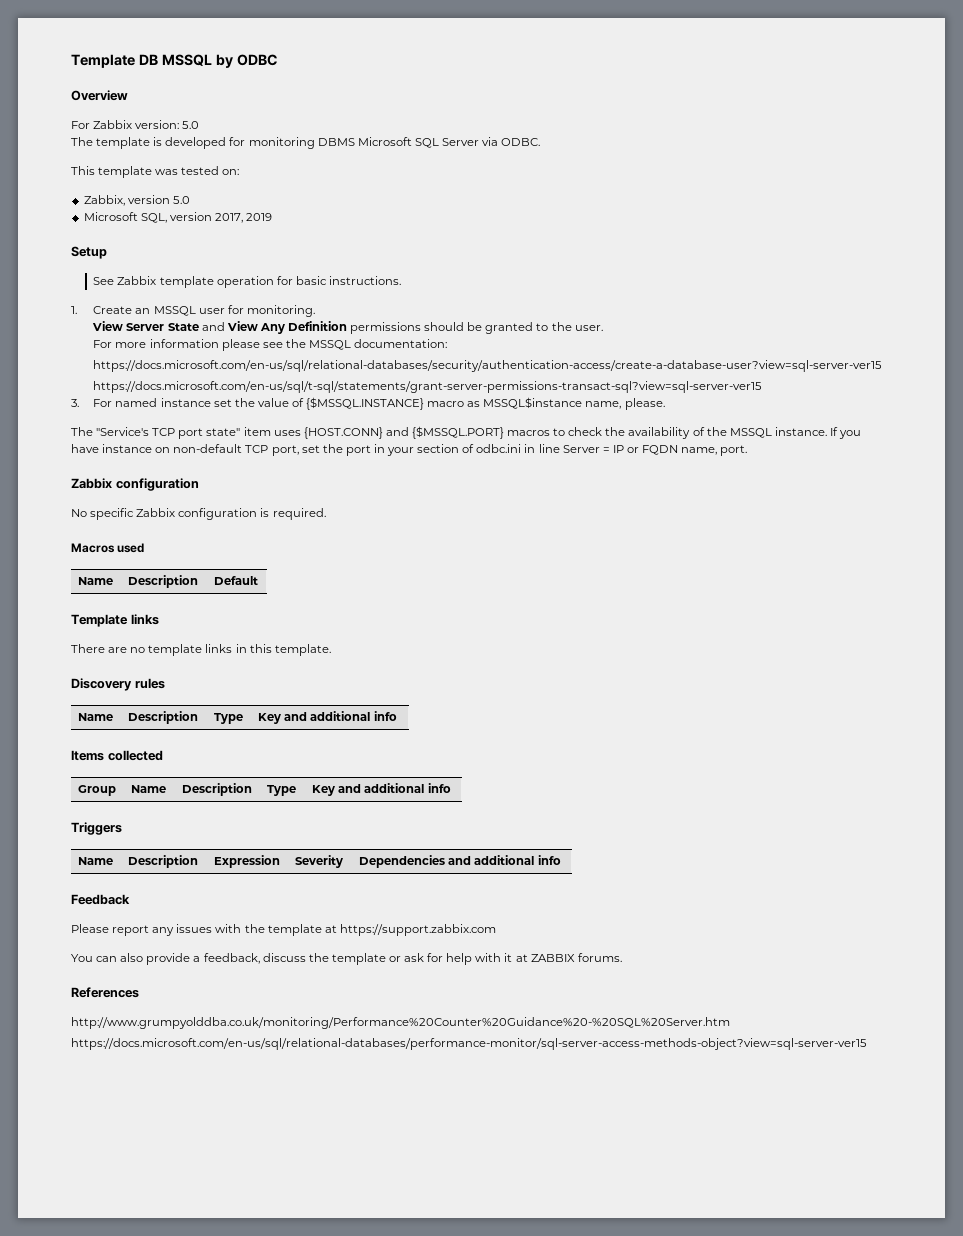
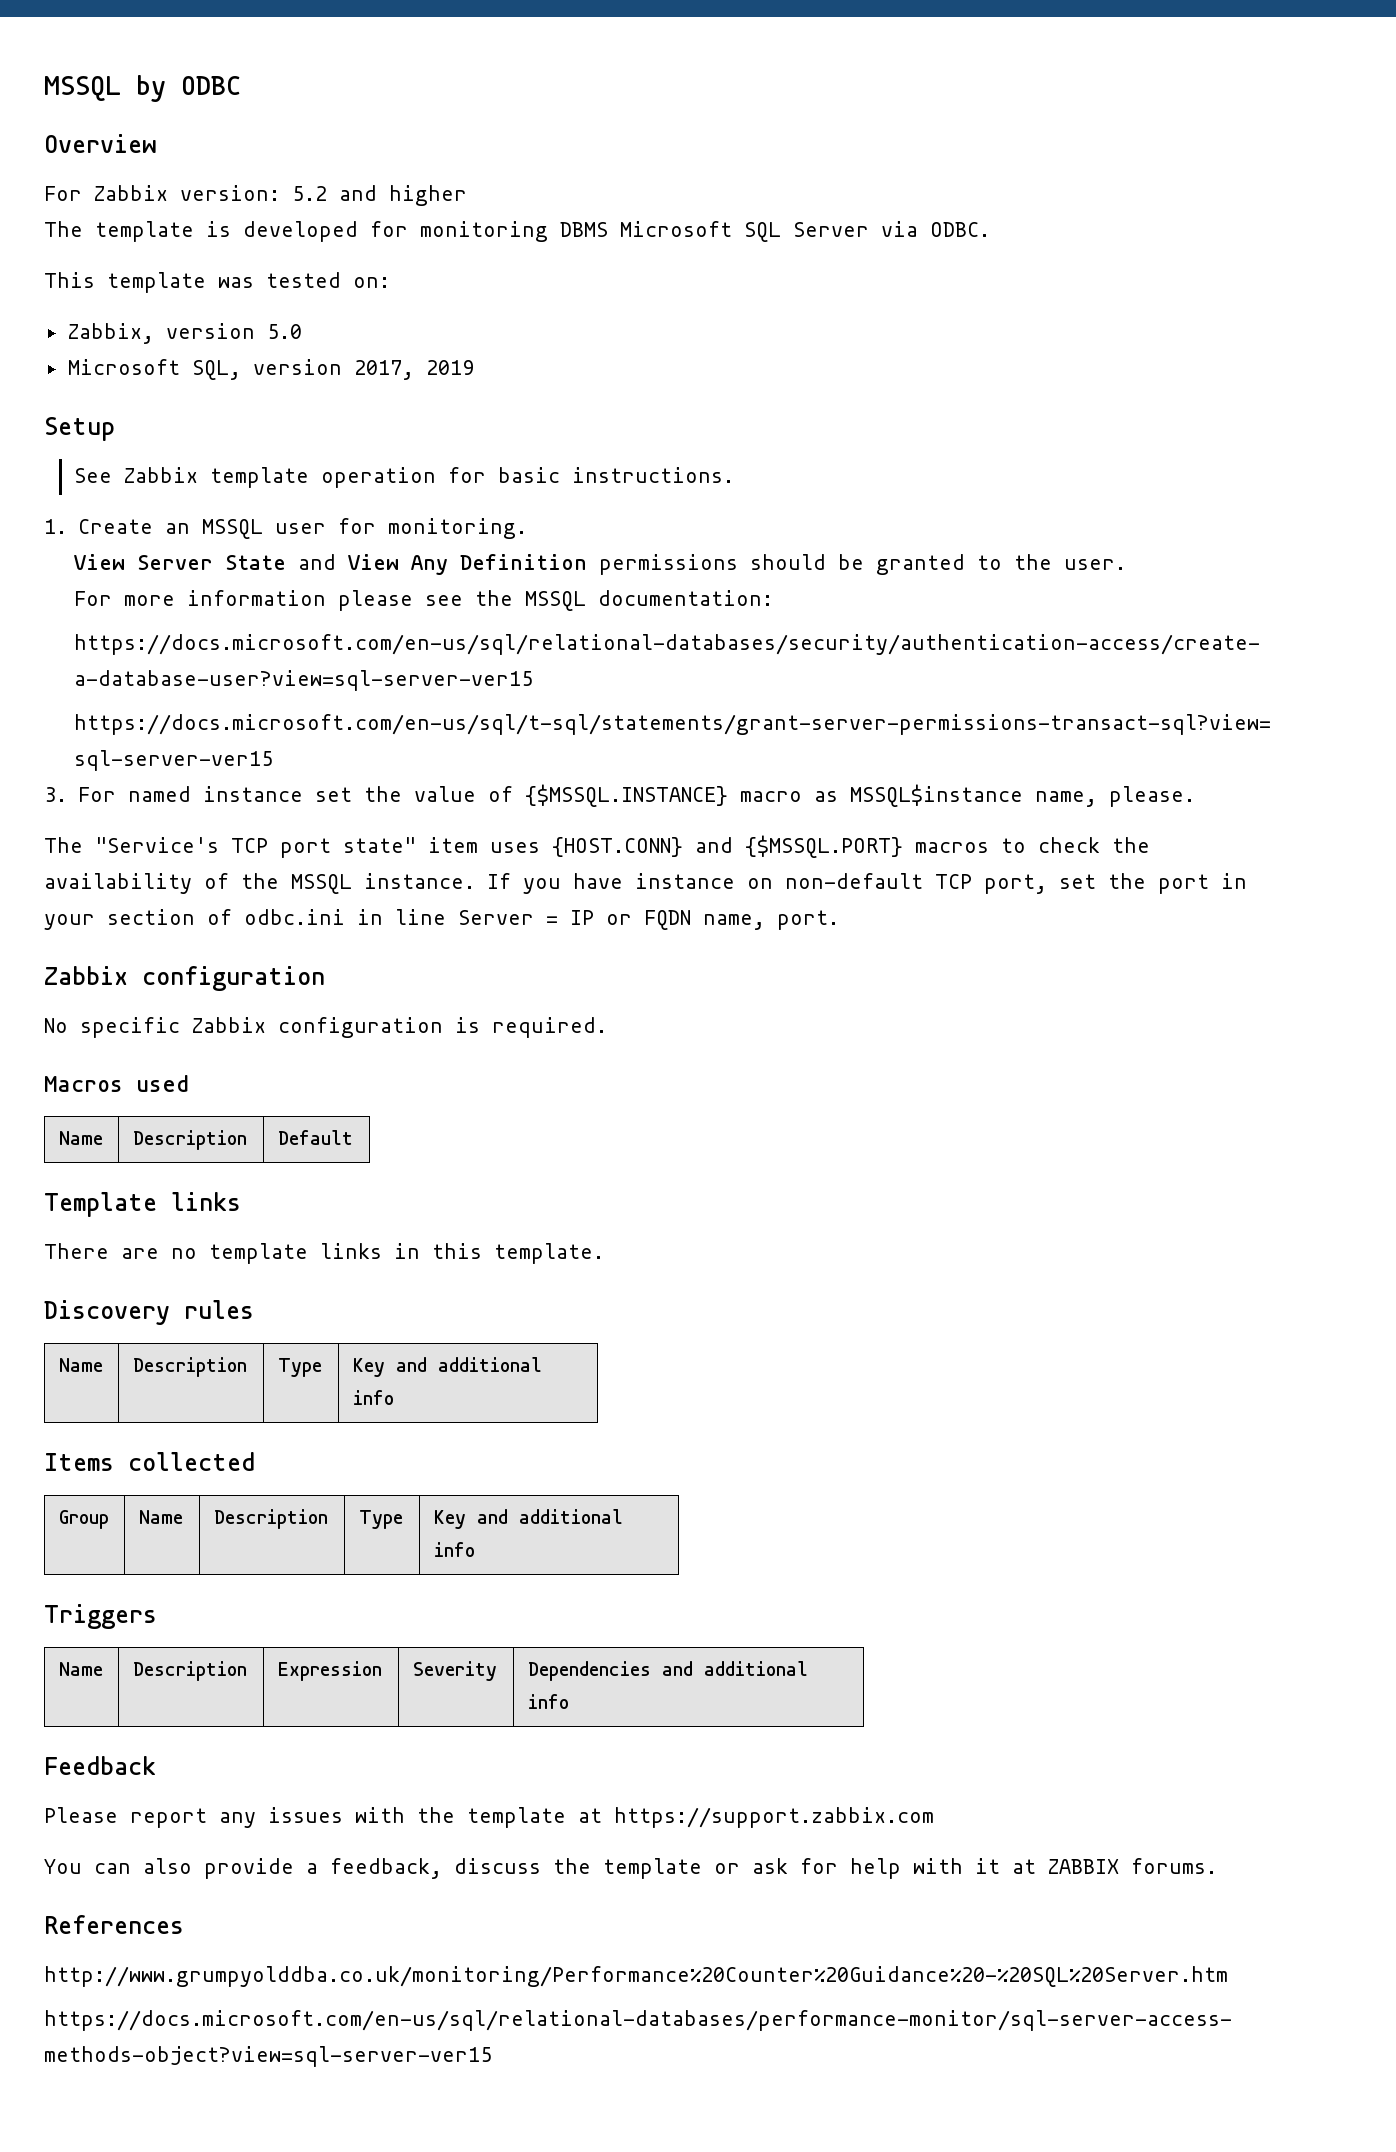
[71,54,158,68] Template DB -> (44, 88) none
[182,121,200,129] 5.0 -> [292,185,467,206] 5.2 and higher

